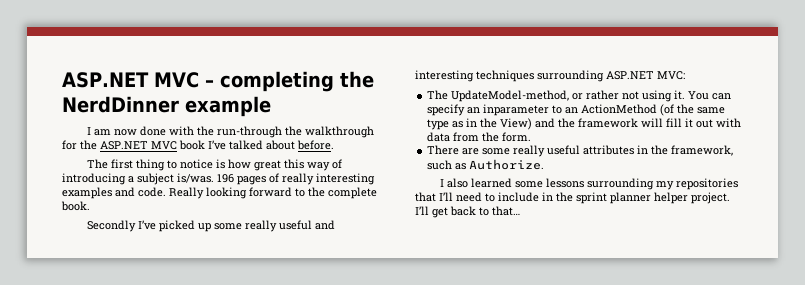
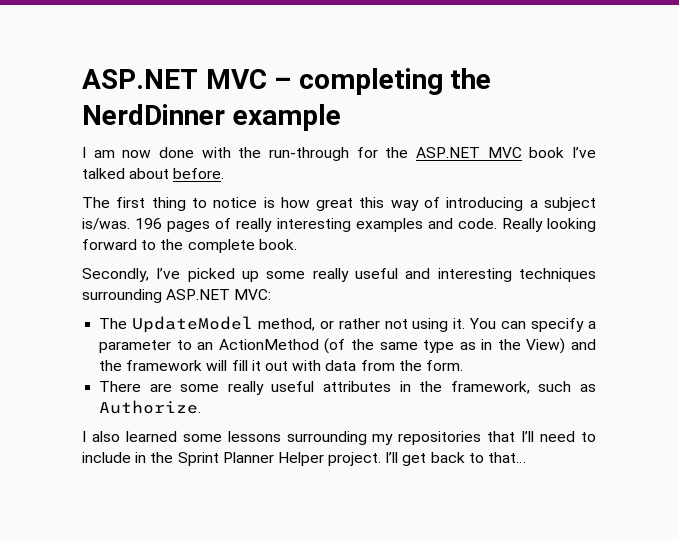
[285,126,375,138] the walkthrough -> (349, 154) none
[87,220,137,232] Secondly -> [82,268,149,282] Secondly,
[451,90,570,102] UpdateModel-method, -> [131,316,315,333] UpdateModel method,
[467,104,550,116] an inparameter -> [587,321,596,329] [99,340,172,353] a parameter
[576,192,688,204] sprint planner helper -> [177,452,324,466] Sprint Planner Helper

